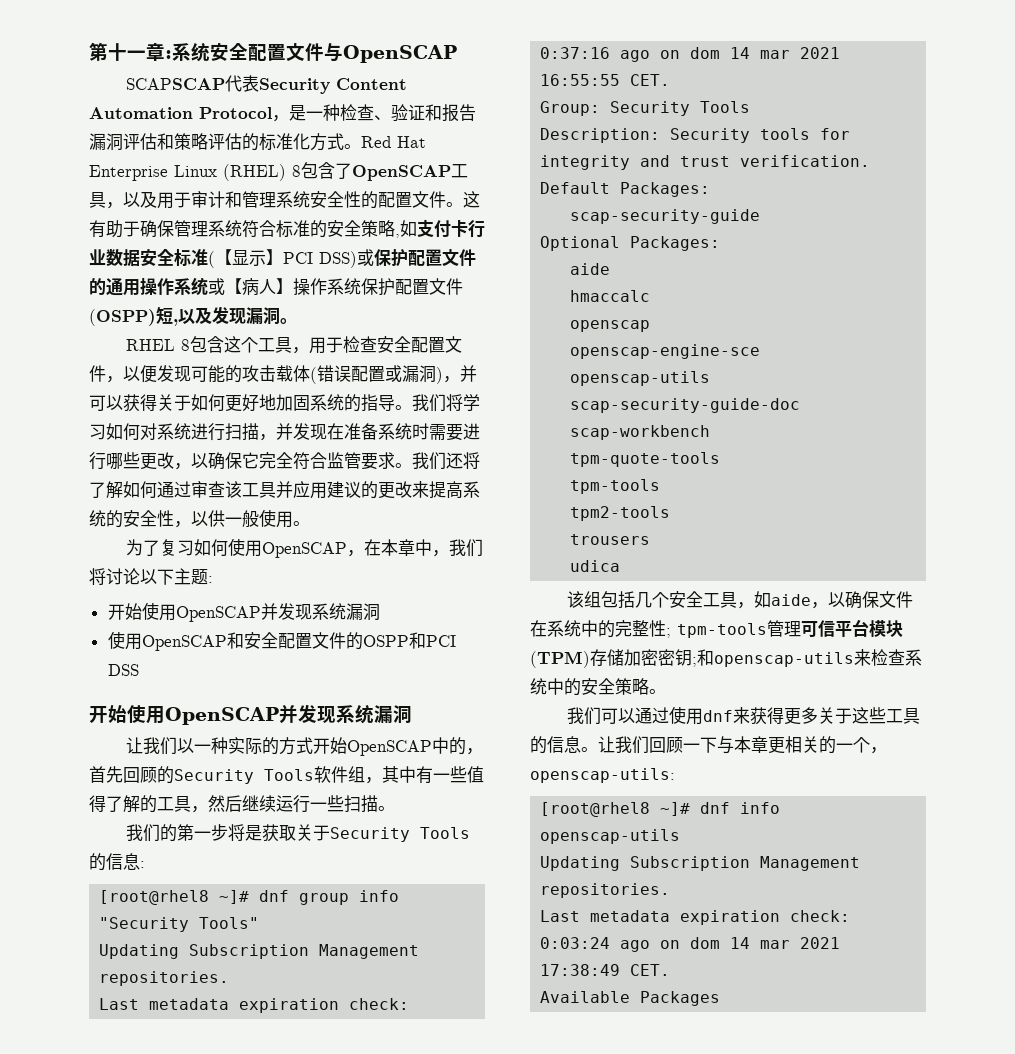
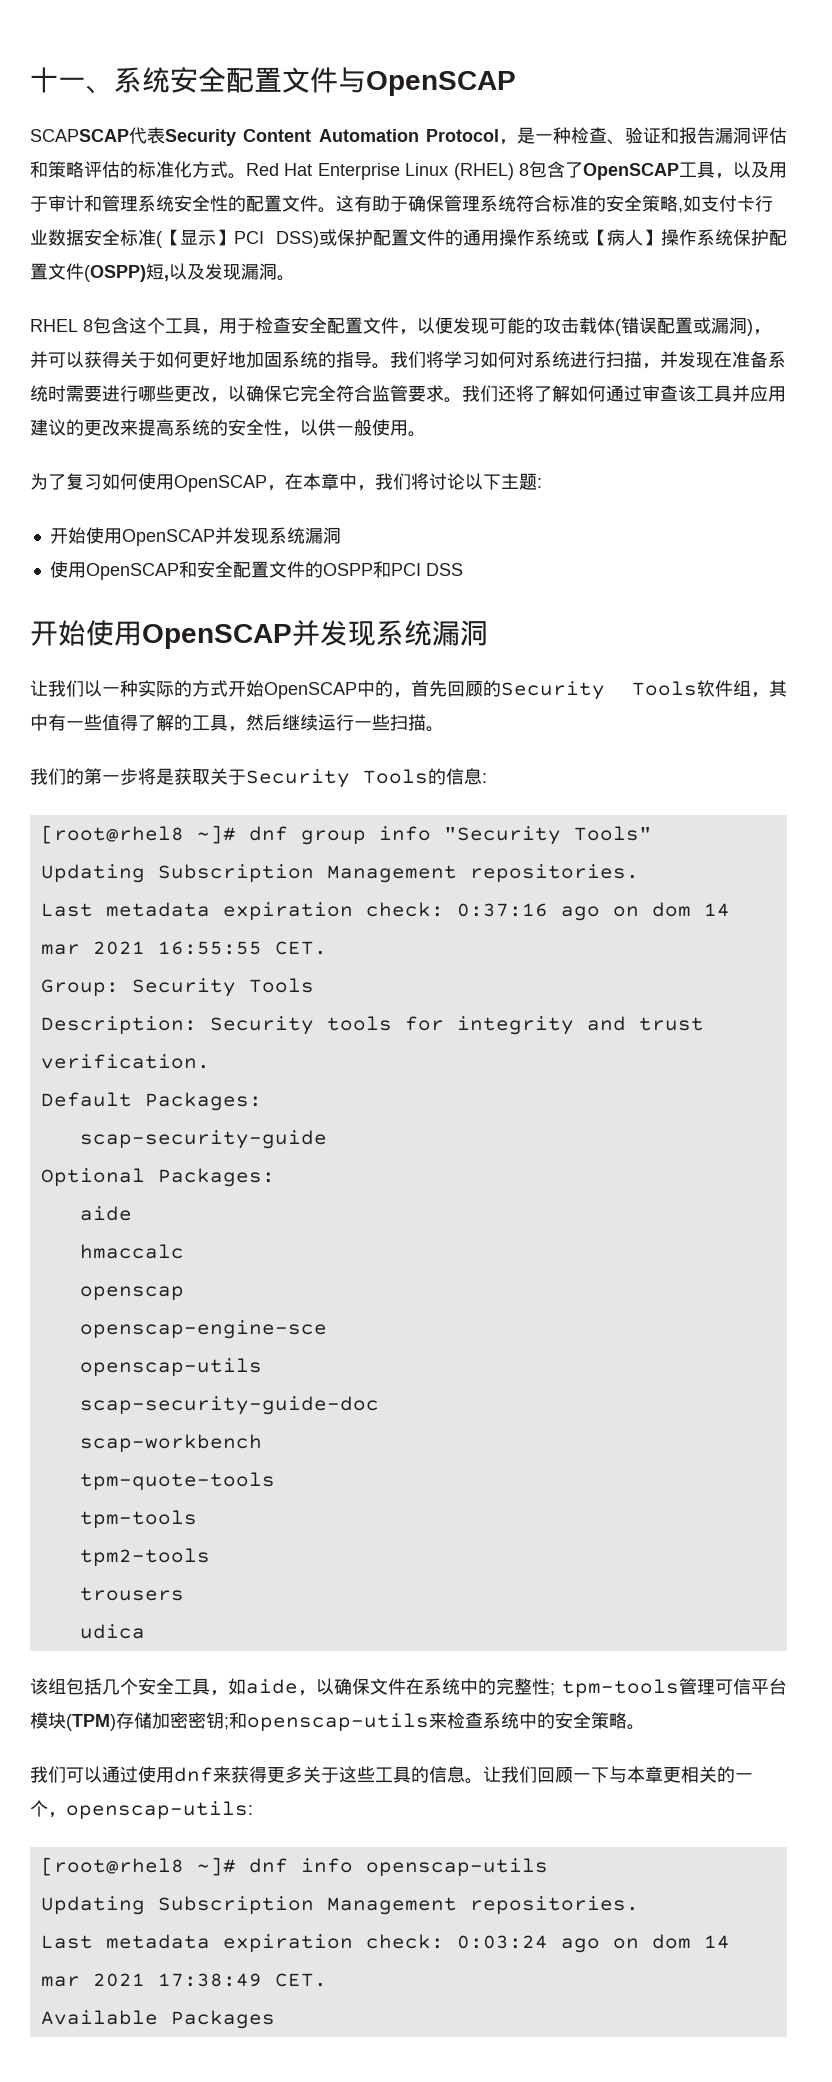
[89,42,172,61] 第十一章: -> [30,67,114,94] 十一、

